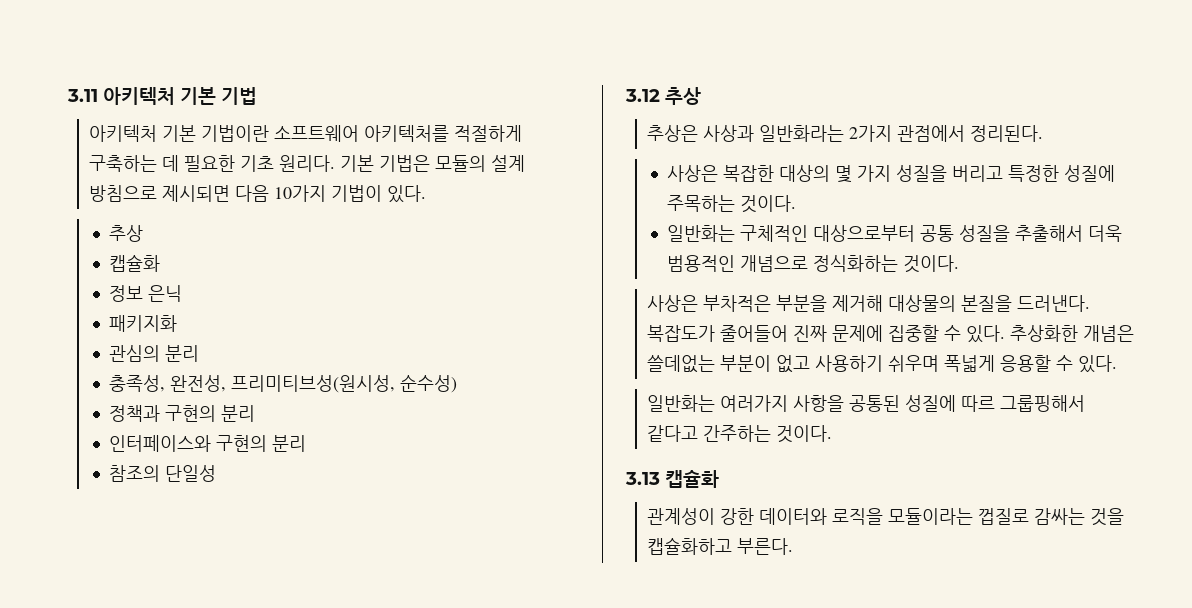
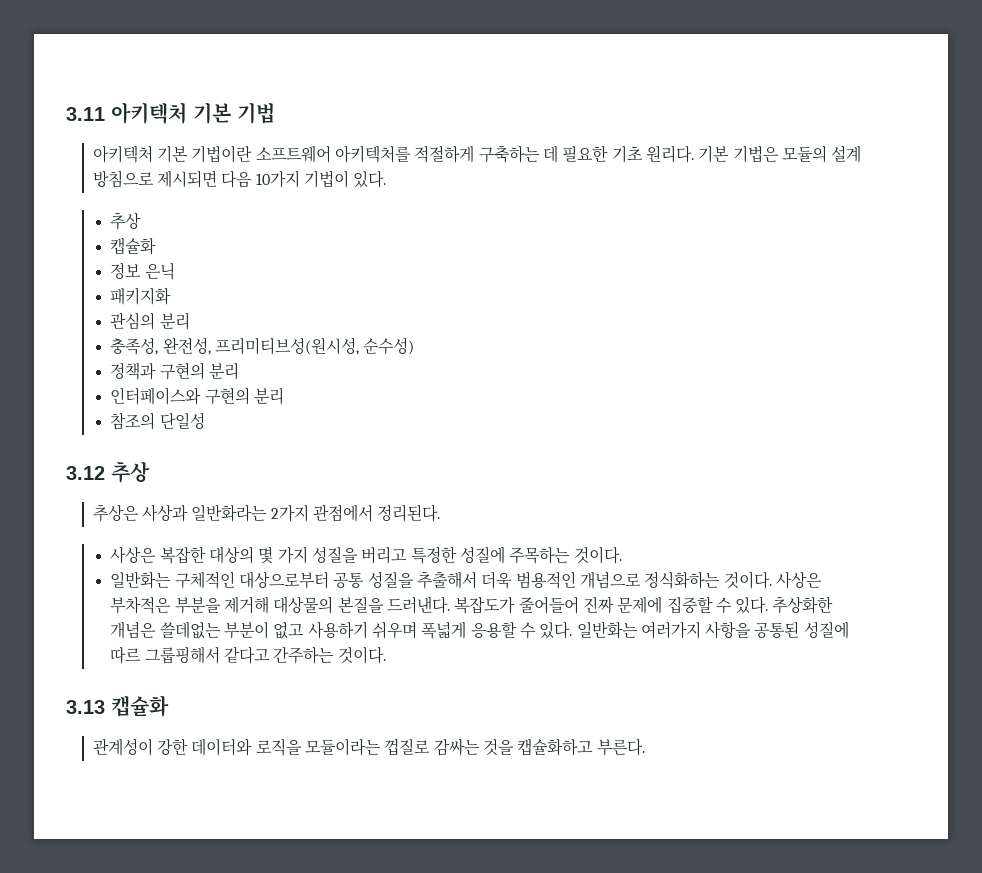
(959, 264) // -> (772, 580) none
(1118, 364) // -> (573, 630) none

